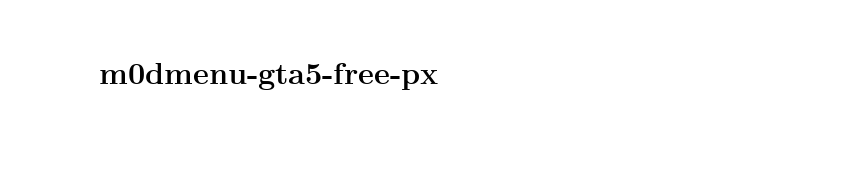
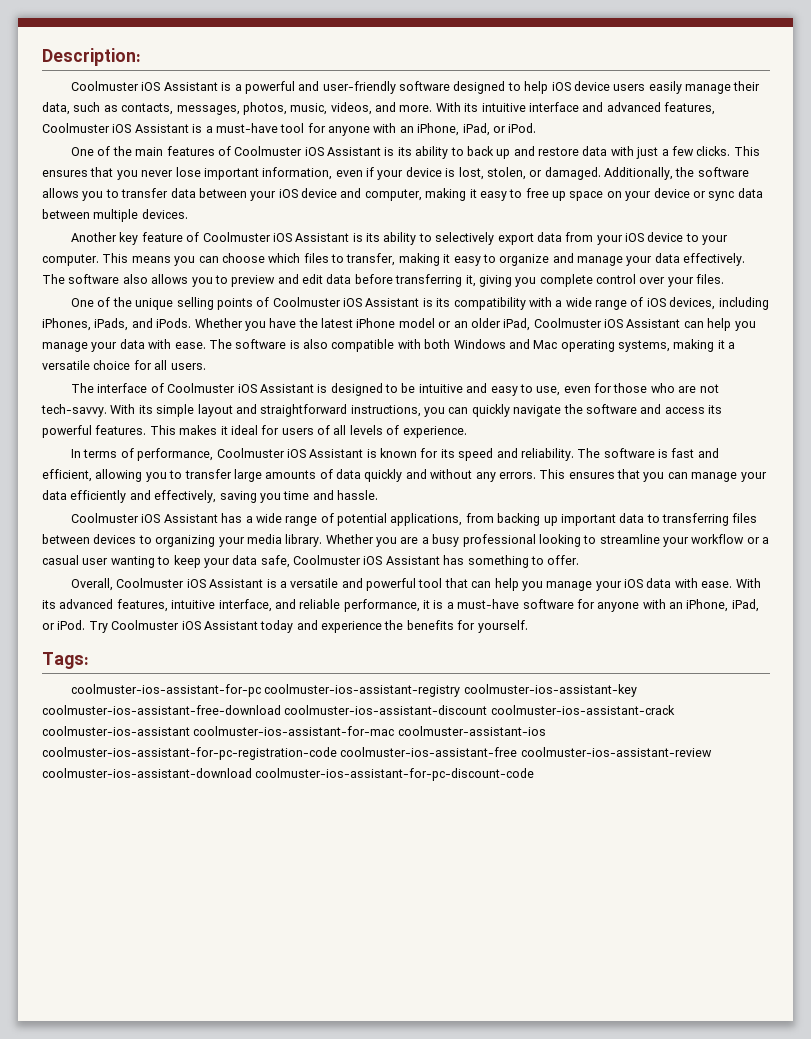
[99,63,438,90] m0dmenu-gta5-free-px -> [42,48,141,66] [71,81,761,94] [42,102,715,115] [42,123,537,136] [71,146,760,159] [42,167,749,180] [42,188,763,201] [42,209,188,222] [71,232,729,245] [42,253,746,266] [42,274,725,287] [71,297,769,310] [42,318,756,331] [42,339,736,352] [42,360,206,370] [71,383,719,396] [41,404,722,417] [42,425,467,438] [71,448,719,461] [42,469,767,482] [42,490,378,503] [71,513,758,526] [42,534,770,547] [42,555,580,568] [71,578,761,591] [42,599,759,612] [42,620,528,633] [42,652,89,669] [71,684,637,697] [42,705,675,715] [42,726,546,736] [42,747,712,760] [42,768,535,781] Description: // Coolmuster iOS Assistant is a powerful and user-friendly software designed to help iOS device users easily manage their data, such as contacts, messages, photos, music, videos, and more. With its intuitive interface and advanced features, Coolmuster iOS Assistant is a must-have tool for anyone with an iPhone, iPad, or iPod. // One of the main features of Coolmuster iOS Assistant is its ability to back up and restore data with just a few clicks. This ensures that you never lose important information, even if your device is lost, stolen, or damaged. Additionally, the software allows you to transfer data between your iOS device and computer, making it easy to free up space on your device or sync data between multiple devices. // Another key feature of Coolmuster iOS Assistant is its ability to selectively export data from your iOS device to your computer. This means you can choose which files to transfer, making it easy to organize and manage your data effectively. The software also allows you to preview and edit data before transferring it, giving you complete control over your files. // One of the unique selling points of Coolmuster iOS Assistant is its compatibility with a wide range of iOS devices, including iPhones, iPads, and iPods. Whether you have the latest iPhone model or an older iPad, Coolmuster iOS Assistant can help you manage your data with ease. The software is also compatible with both Windows and Mac operating systems, making it a versatile choice for all users. // The interface of Coolmuster iOS Assistant is designed to be intuitive and easy to use, even for those who are not tech-savvy. With its simple layout and straightforward instructions, you can quickly navigate the software and access its powerful features. This makes it ideal for users of all levels of experience. // In terms of performance, Coolmuster iOS Assistant is known for its speed and reliability. The software is fast and efficient, allowing you to transfer large amounts of data quickly and without any errors. This ensures that you can manage your data efficiently and effectively, saving you time and hassle. // Coolmuster iOS Assistant has a wide range of potential applications, from backing up important data to transferring files between devices to organizing your media library. Whether you are a busy professional looking to streamline your workflow or a casual user wanting to keep your data safe, Coolmuster iOS Assistant has something to offer. // Overall, Coolmuster iOS Assistant is a versatile and powerful tool that can help you manage your iOS data with ease. With its advanced features, intuitive interface, and reliable performance, it is a must-have software for anyone with an iPhone, iPad, or iPod. Try Coolmuster iOS Assistant today and experience the benefits for yourself. // Tags: // coolmuster-ios-assistant-for-pc coolmuster-ios-assistant-registry coolmuster-ios-assistant-key coolmuster-ios-assistant-free-download coolmuster-ios-assistant-discount coolmuster-ios-assistant-crack coolmuster-ios-assistant coolmuster-ios-assistant-for-mac coolmuster-assistant-ios coolmuster-ios-assistant-for-pc-registration-code coolmuster-ios-assistant-free coolmuster-ios-assistant-review coolmuster-ios-assistant-download coolmuster-ios-assistant-for-pc-discount-code

